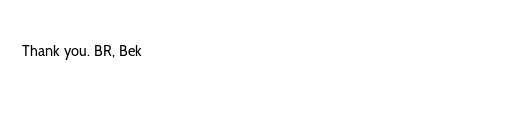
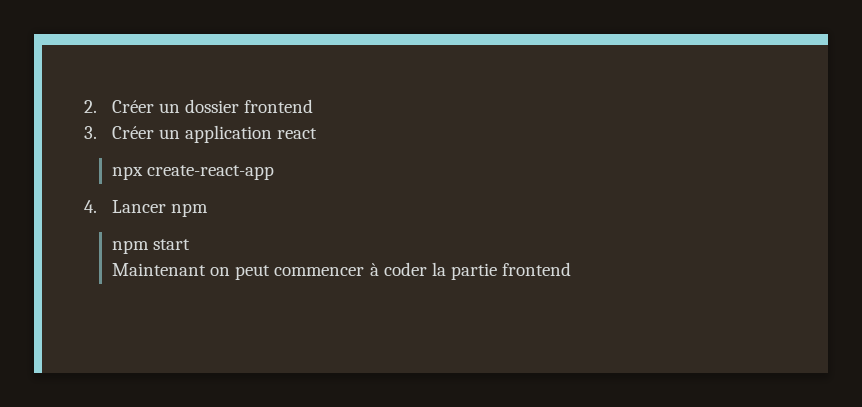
[22,45,142,60] Thank you. BR, Bek -> [84,99,314,113] [84,125,318,143] [112,165,275,180] [84,200,209,217] [112,239,191,254] [112,262,572,280] 2. Créer un dossier frontend // 3. Créer un application react // npx create-react-app // 4. Lancer npm // npm start // Maintenant on peut commencer à coder la partie frontend

